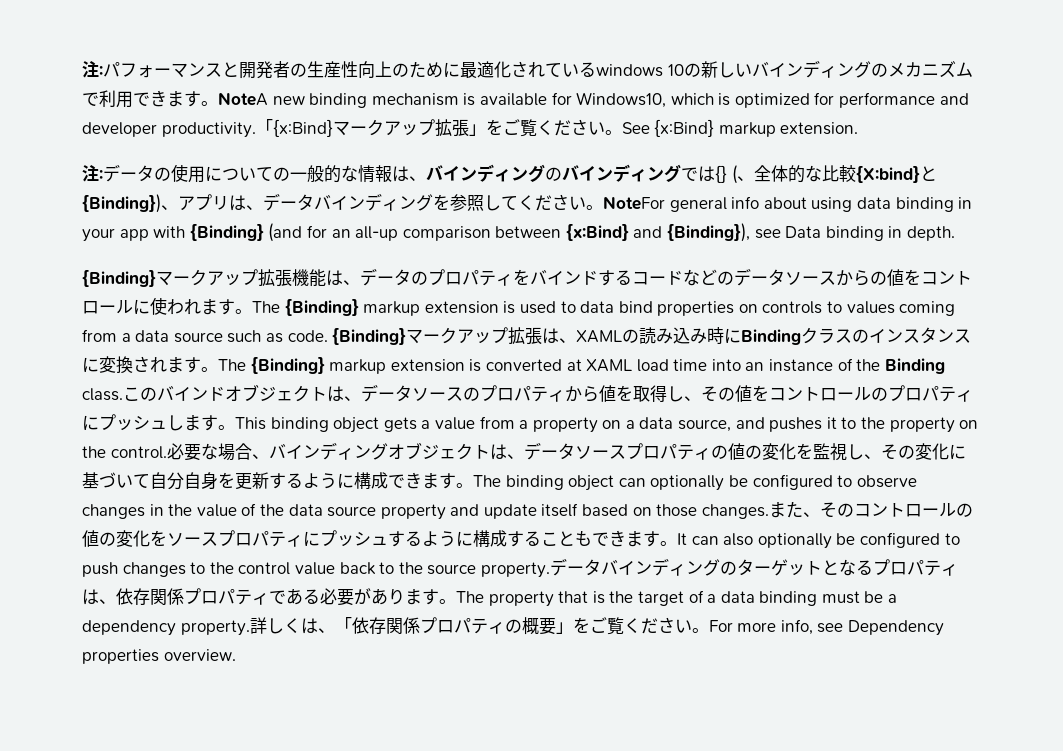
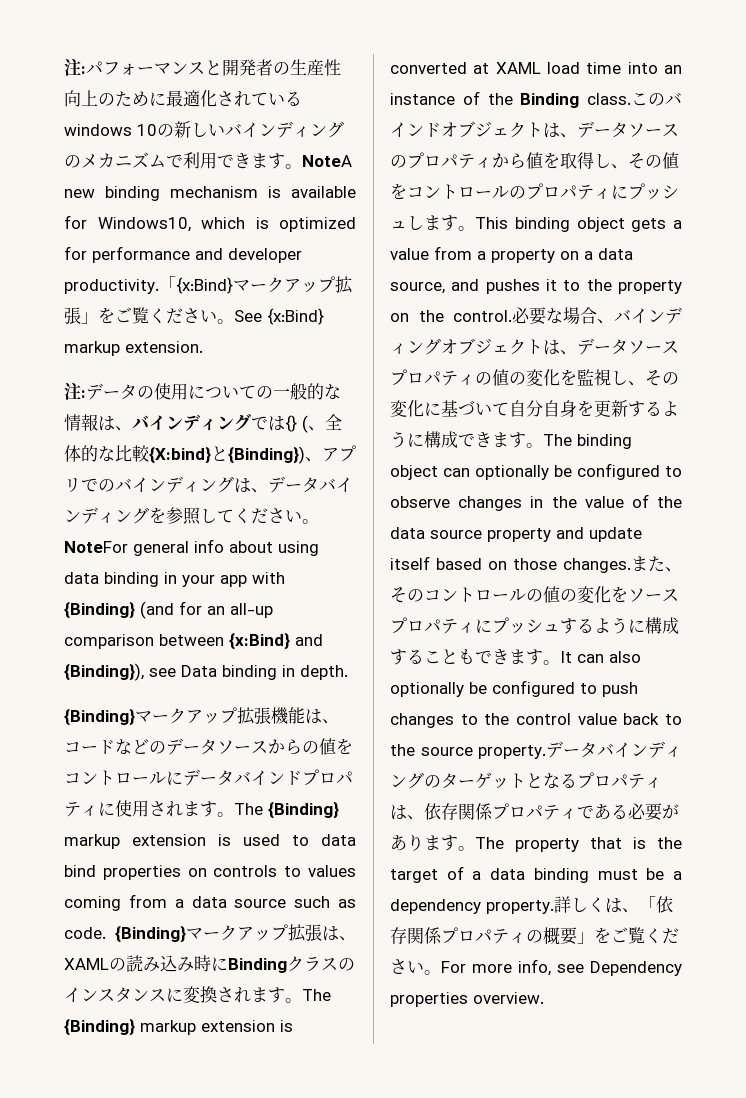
[545,164,681,182] のバインディング -> (251, 422) none
(229, 203) none -> [81,476,234,493] でのバインディング
[360,268,632,286] データのプロパティをバインドする -> (339, 721) none
[150,297,184,315] 使わ -> [183,769,353,786] [64,800,166,817] データバインドプロパティに使用さ

